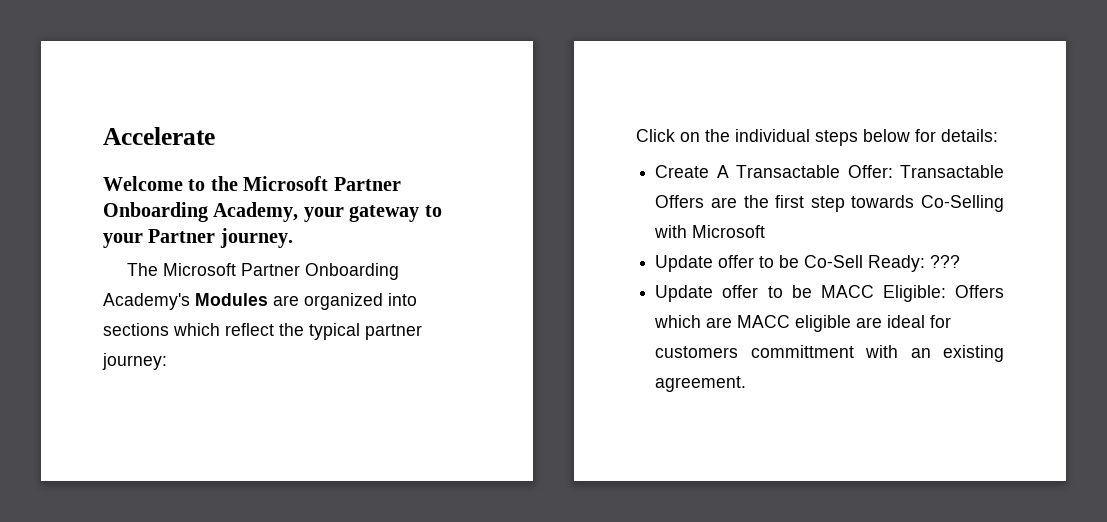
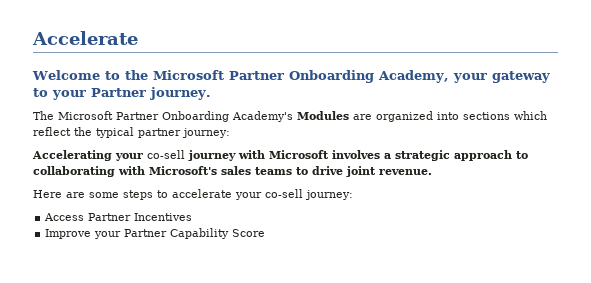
[636,129,998,146] [655,165,1004,178] [655,195,1004,212] [654,225,766,238] [655,255,961,272] [655,285,1004,302] [654,315,952,332] [655,345,1004,362] [655,376,747,392] Click on the individual steps below for details: // Create A Transactable Offer: Transactable Offers are the first step towards Co-Selling with Microsoft // Update offer to be Co-Sell Ready: ??? // Update offer to be MACC Eligible: Offers which are MACC eligible are ideal for customers committment with an existing agreement. -> [32,150,528,161] [33,166,432,177] [33,189,353,200] [44,213,193,221] [45,228,266,239] Accelerating your co-sell journey with Microsoft involves a strategic approach to collaborating with Microsoft's sales teams to drive joint revenue. // Here are some steps to accelerate your co-sell journey: // Access Partner Incentives // Improve your Partner Capability Score

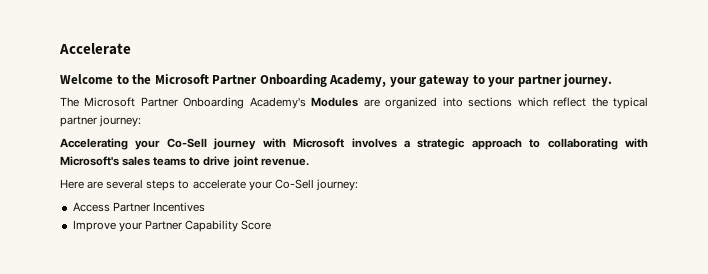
[91,88,146,97] Partner -> [517,75,562,87] partner
[147,150,185,159] co-sell -> [166,138,207,148] Co-Sell
[89,192,119,198] some -> [106,179,144,189] several
[265,189,303,198] co-sell -> [274,179,314,189] Co-Sell

